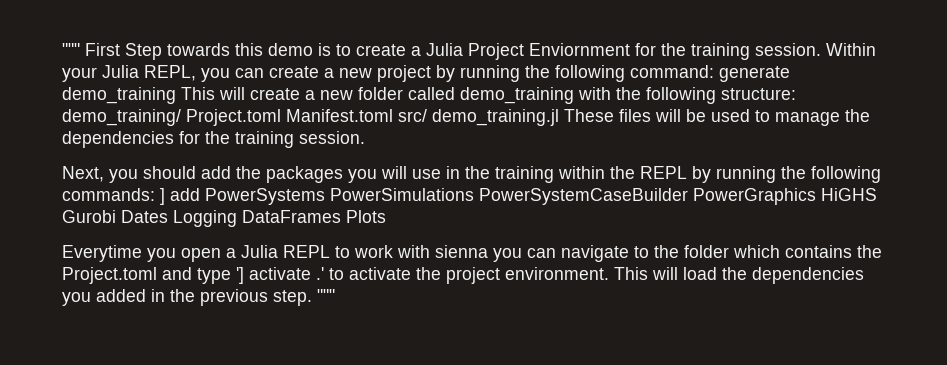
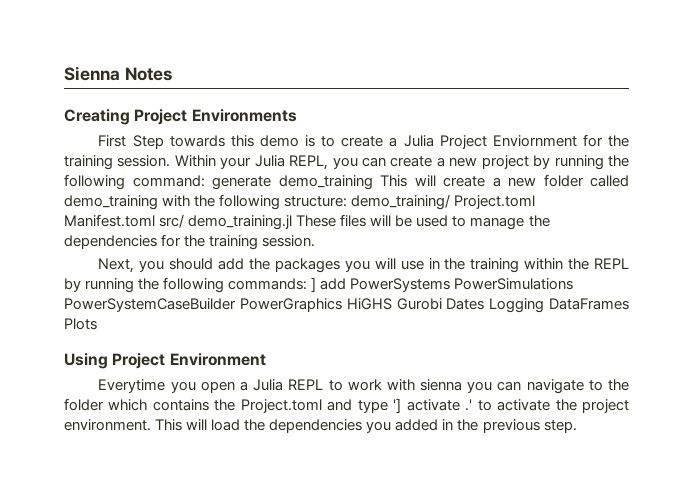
[62,43,80,56] """ -> [64,66,172,81] [64,109,297,125] Sienna Notes // Creating Project Environments //
(386, 216) none -> [64,353,266,369] // Using Project Environment
[317,289,335,302] """ -> (577, 426) none

